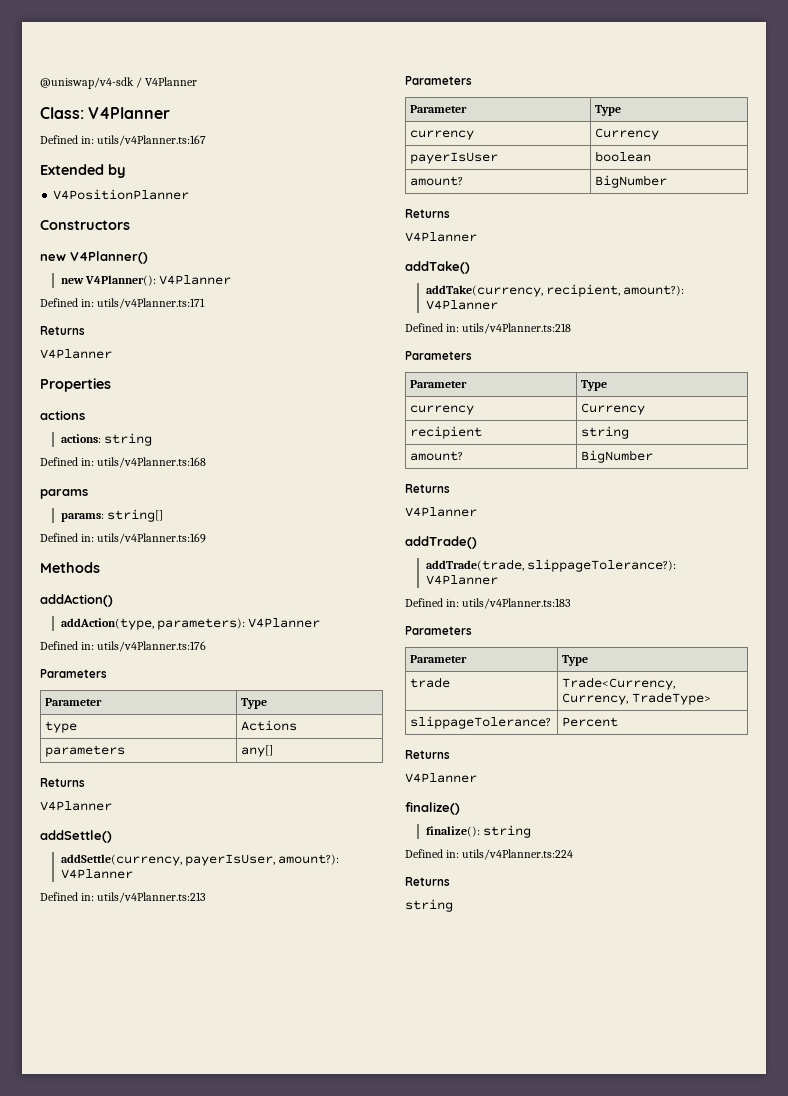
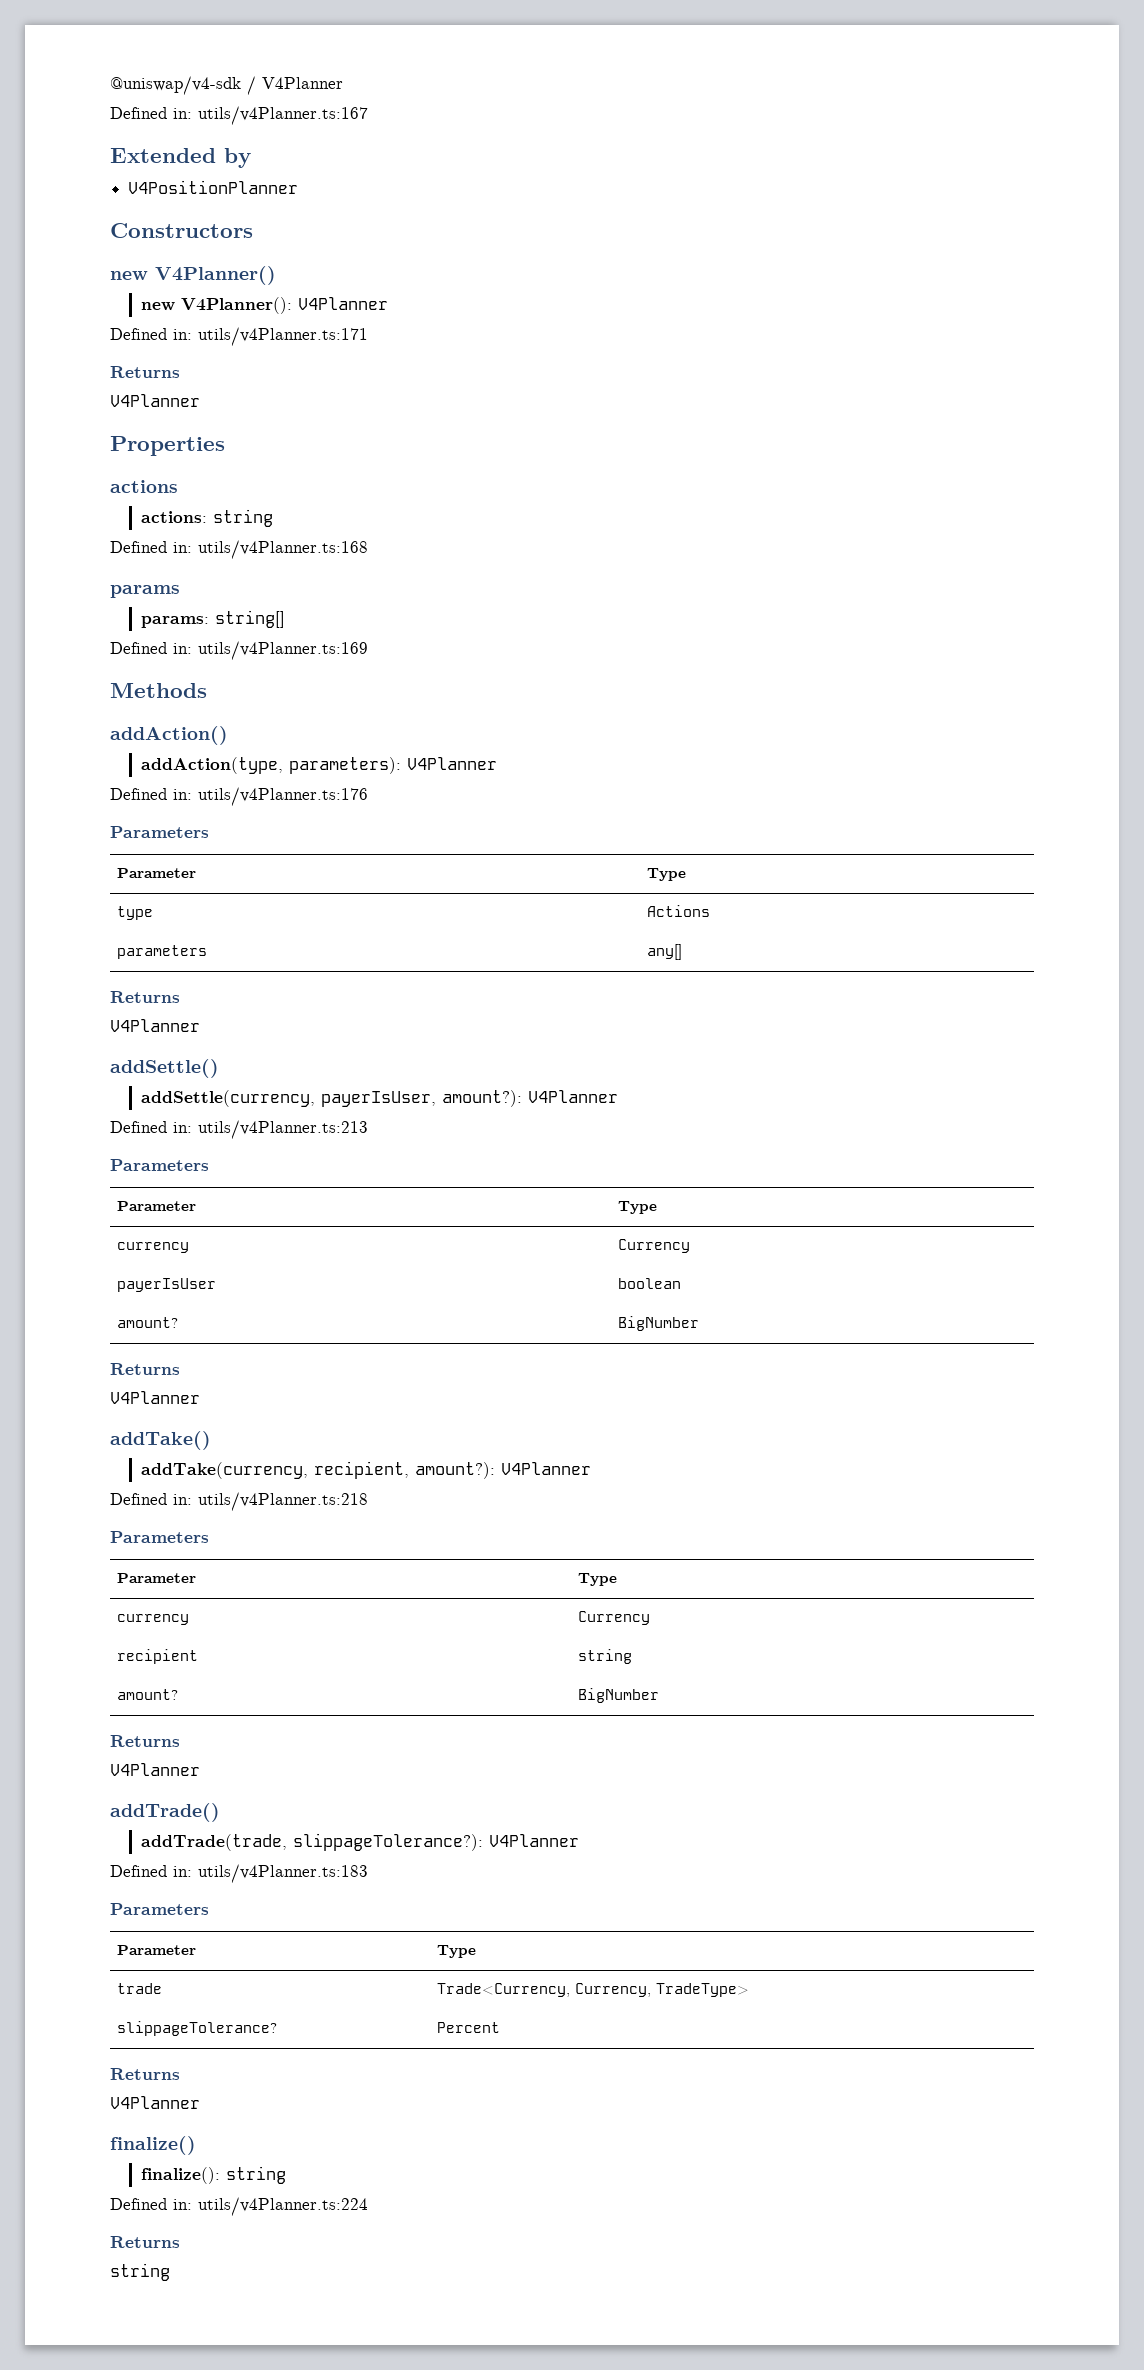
[40,107,171,119] // Class: V4Planner -> (343, 83) none

